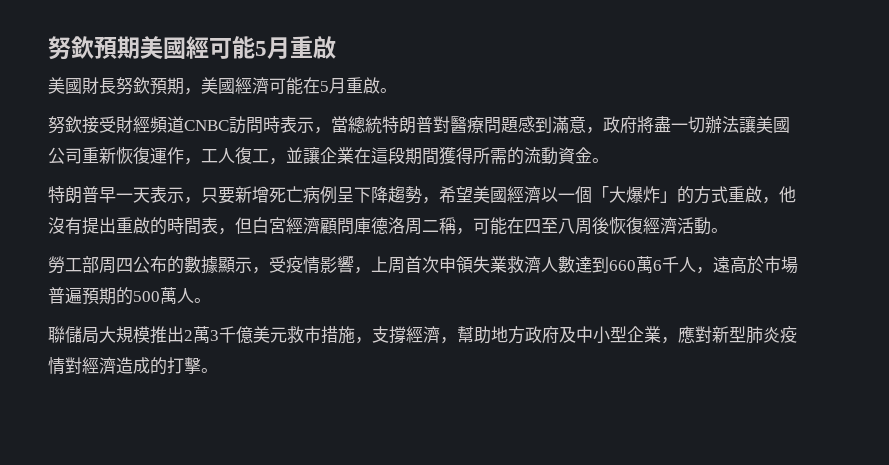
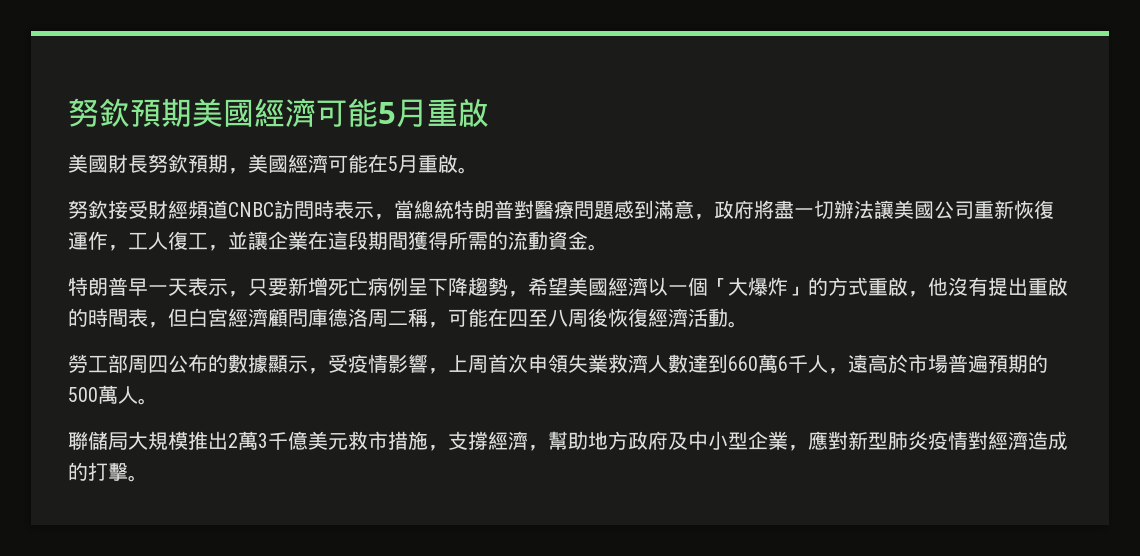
(209, 47) none -> [285,98,316,127] 濟

